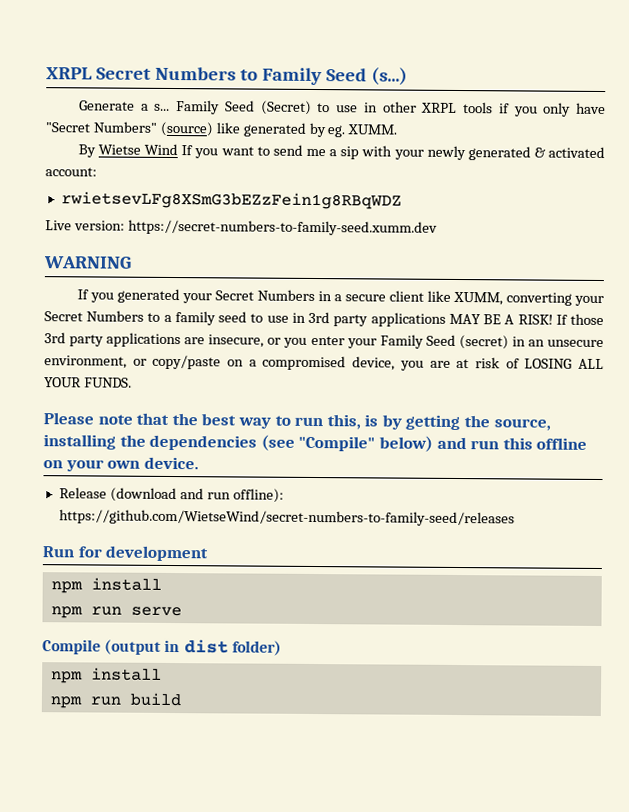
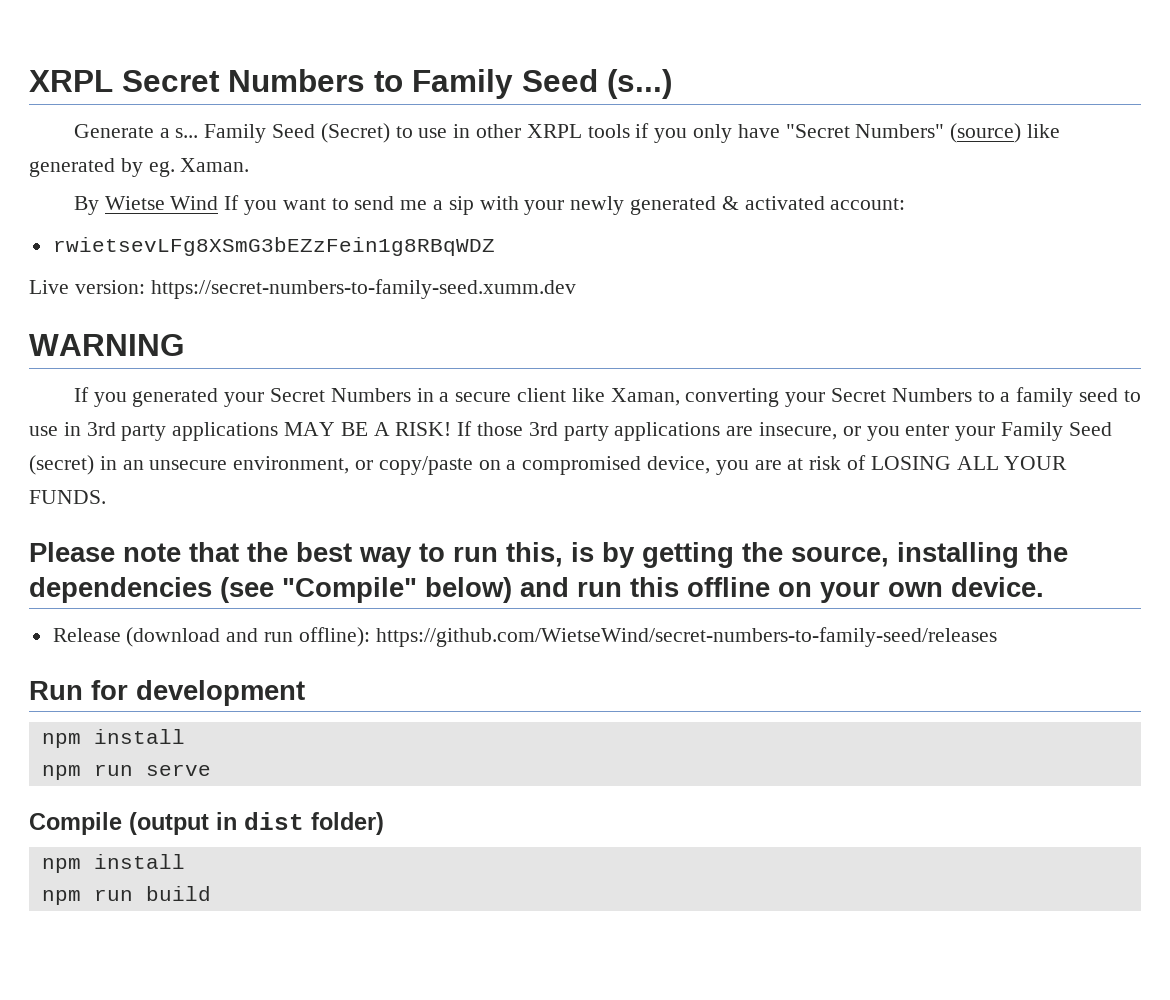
[347,124,398,135] XUMM. -> [180,158,250,172] Xaman.
[452,291,503,306] XUMM, -> [610,388,680,406] Xaman,

